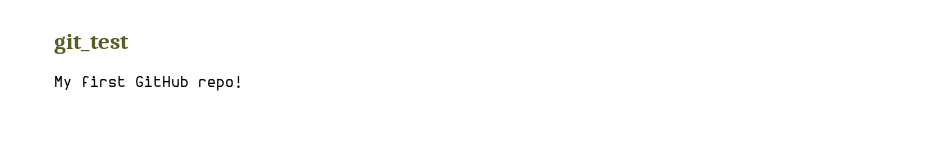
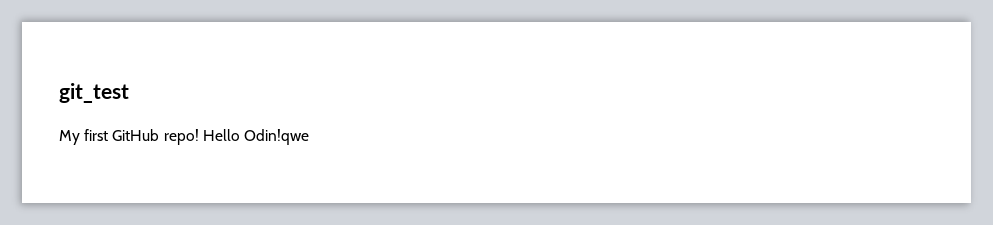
(243, 83) none -> [202,129,309,145] Hello Odin!qwe

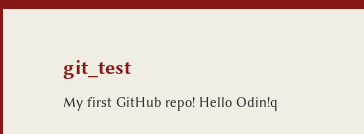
[243,129,309,145] Odin!qwe -> [236,97,278,111] Odin!q

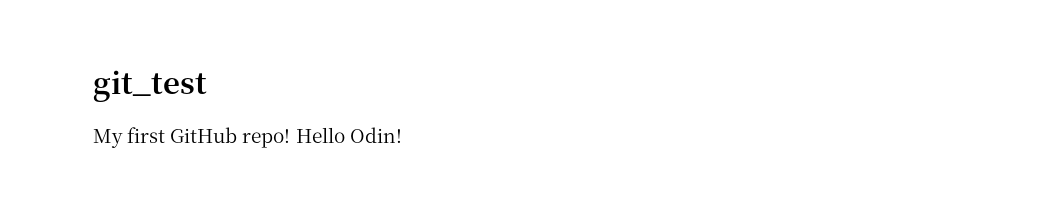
[236,97,278,111] Odin!q -> [349,127,402,143] Odin!

